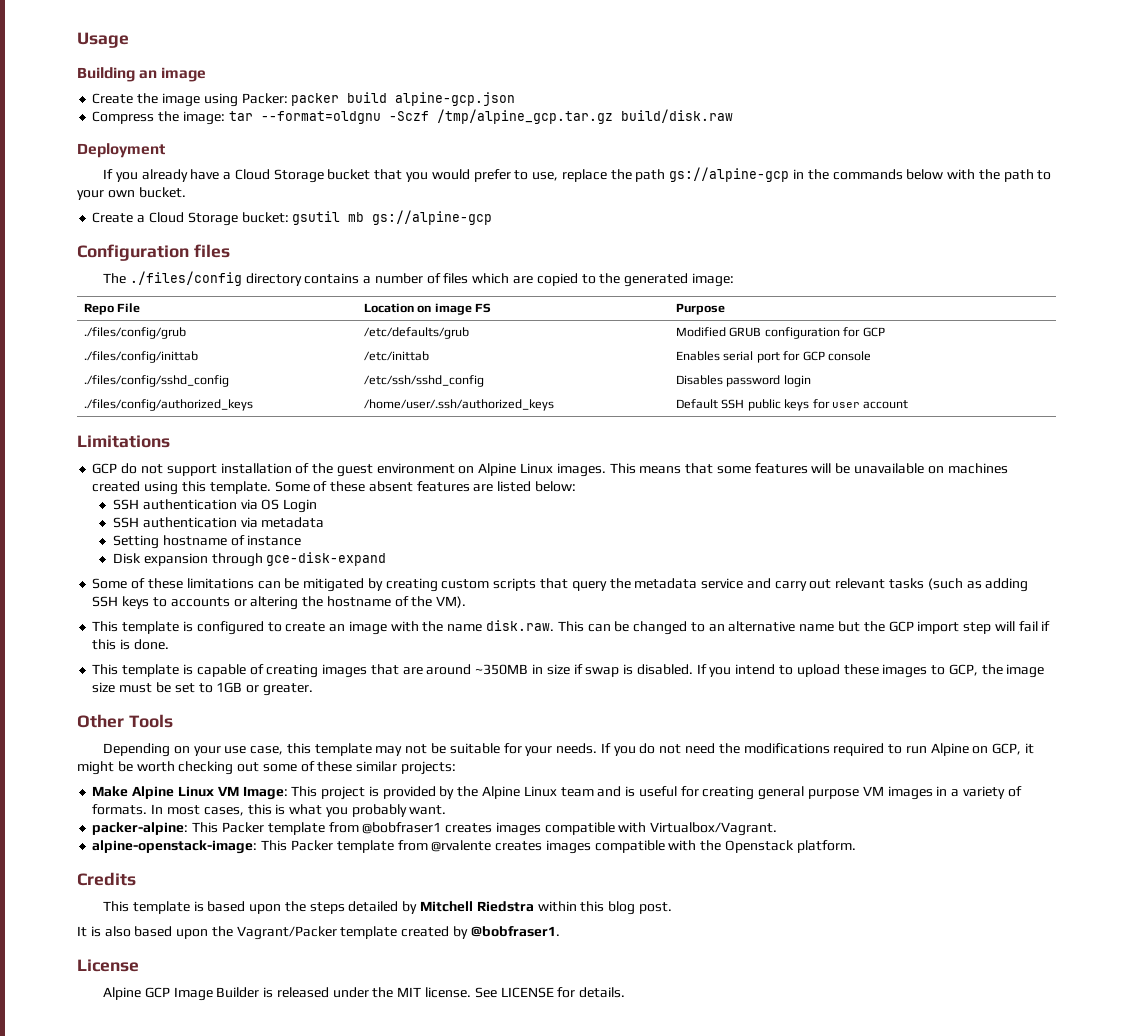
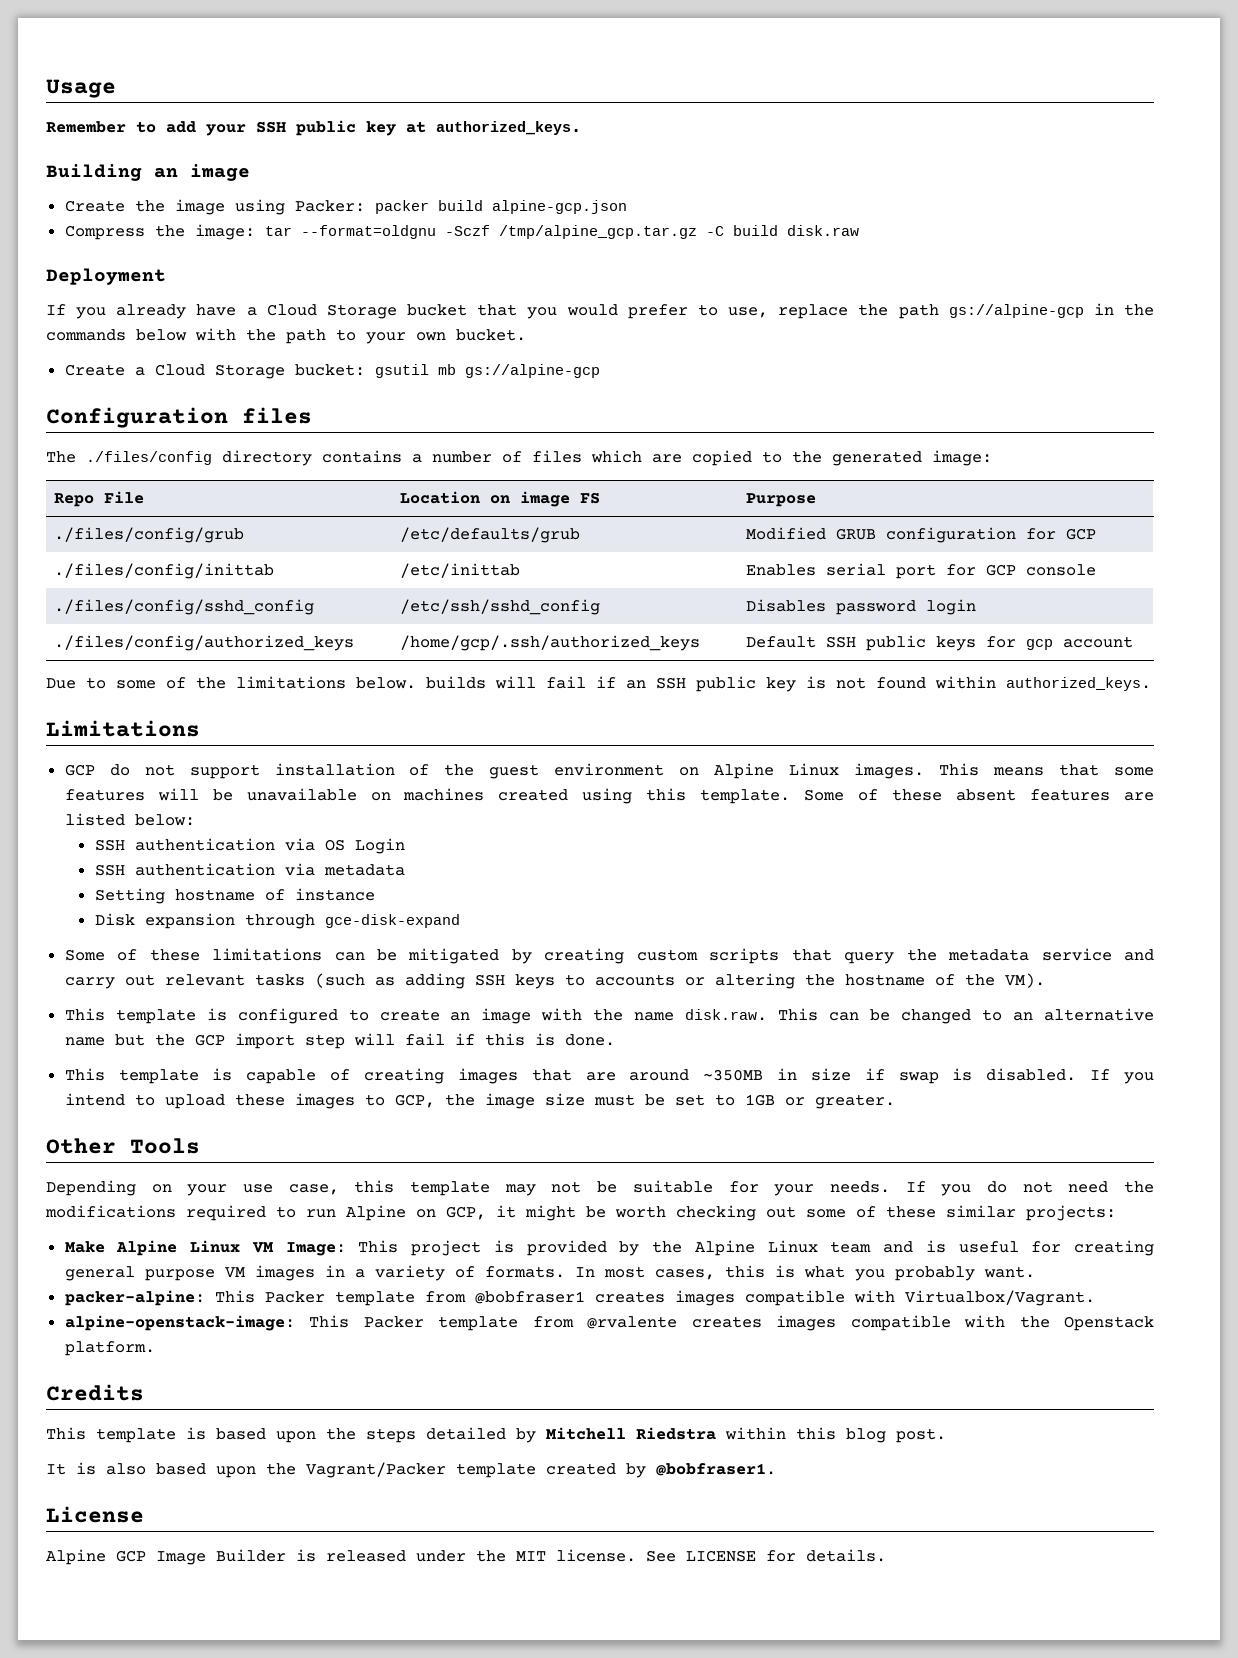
(129, 40) none -> [46,120,581,136] // Remember to add your SSH public key at authorized_keys.
[620,109,733,123] build/disk.raw -> [705,225,859,236] -C build disk.raw
[364,399,555,411] /home/user/.ssh/authorized_keys -> [400,635,701,651] /home/gcp/.ssh/authorized_keys
[831,402,860,408] user -> [1026,639,1054,650] gcp
(909, 404) none -> [46,676,1151,692] // Due to some of the limitations below. builds will fail if an SSH public key is not found within authorized_keys.

